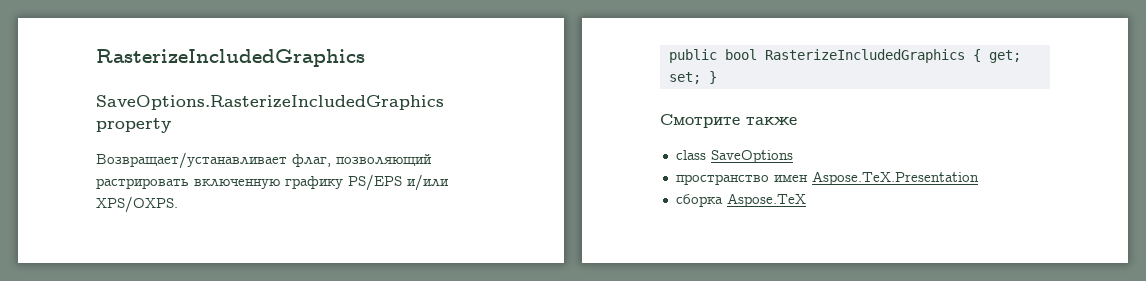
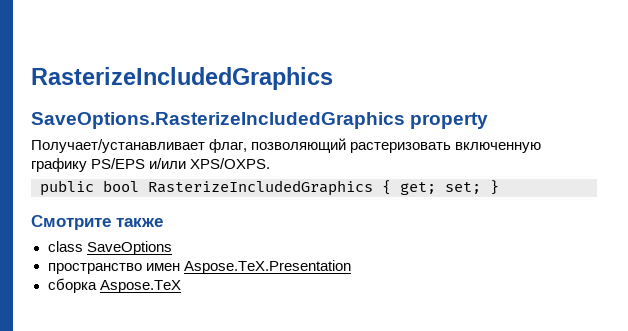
[96,152,287,169] Возвращает/устанавливает -> [31,139,205,153] Получает/устанавливает
[96,178,189,189] растрировать -> [350,142,452,153] растеризовать

